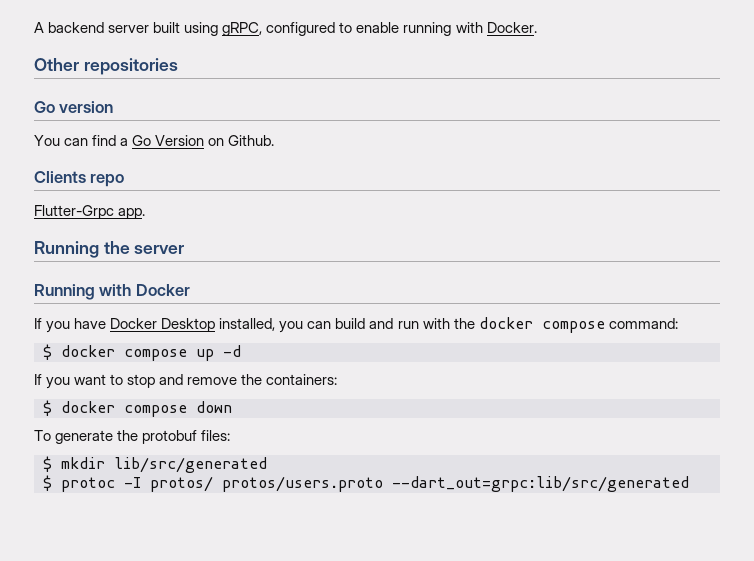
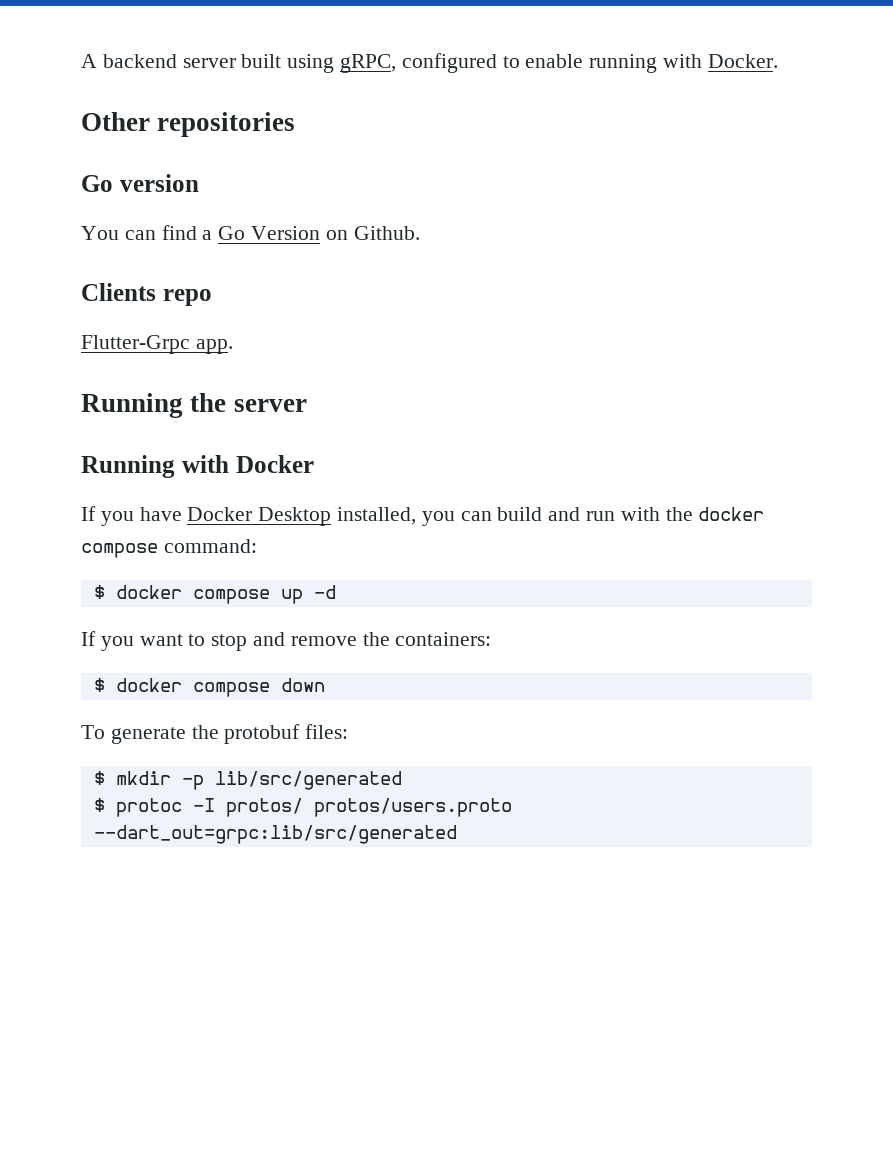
(105, 463) none -> [181,775,204,790] -p

